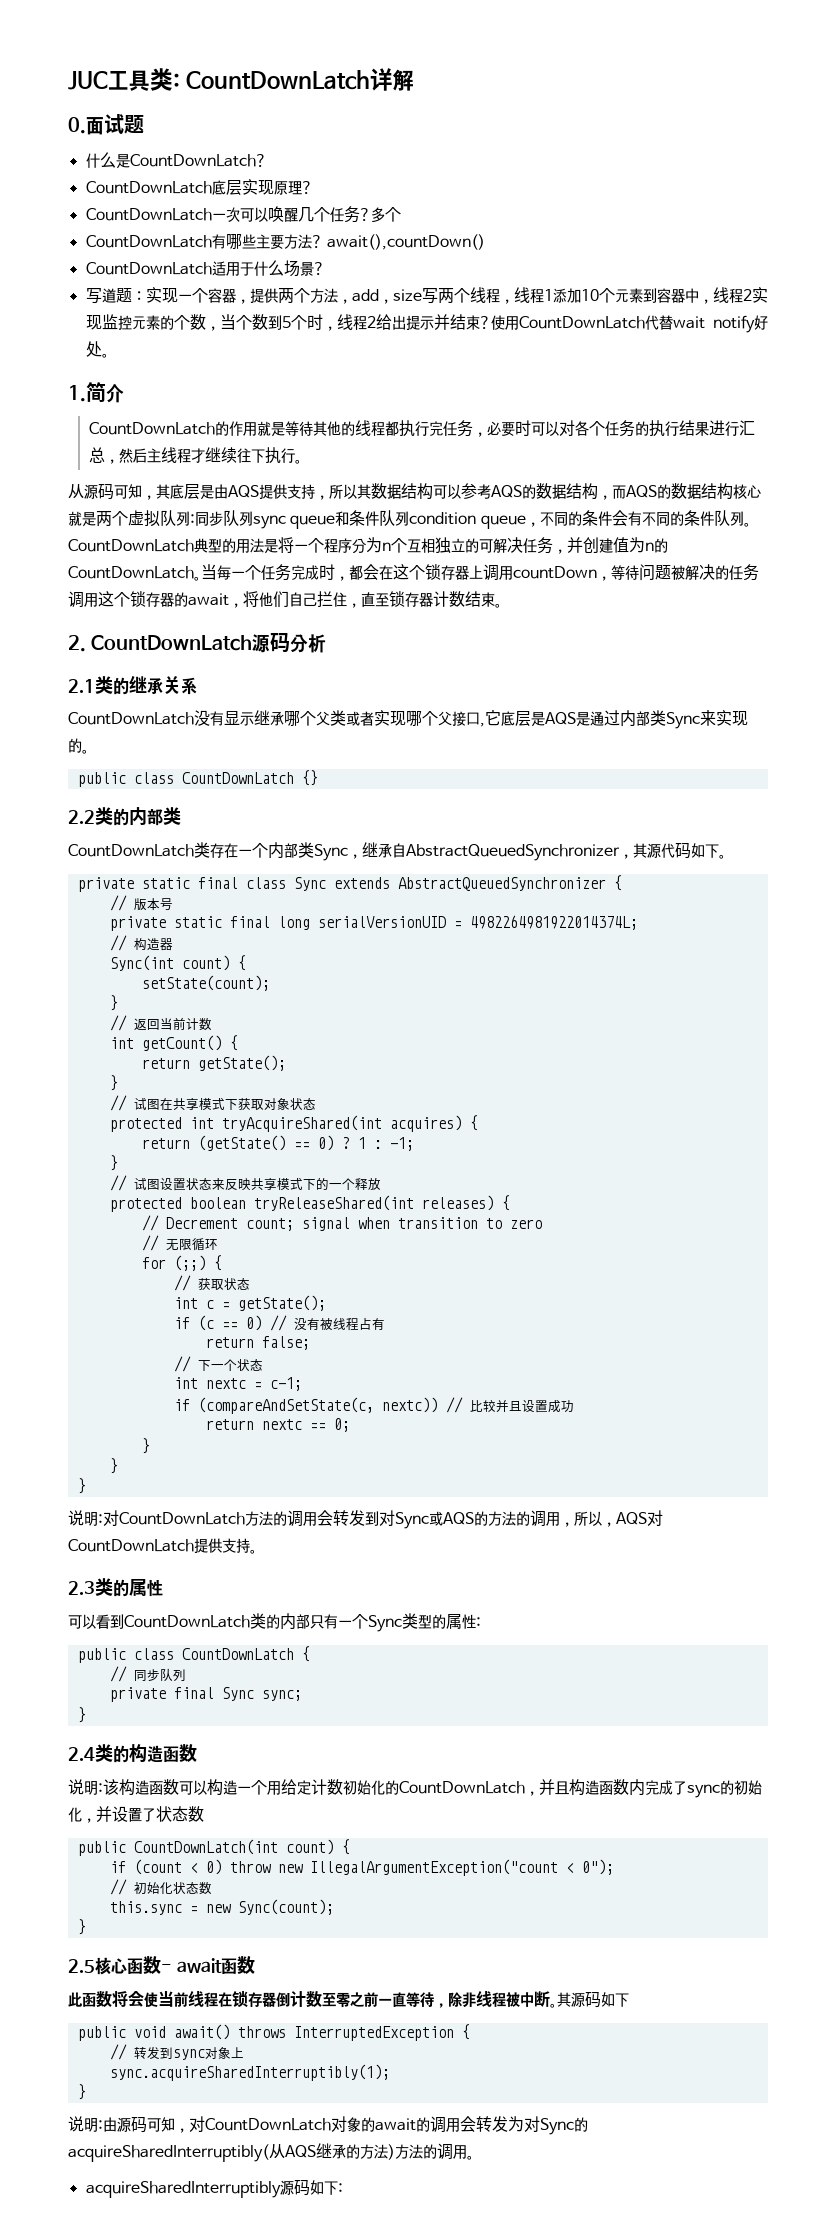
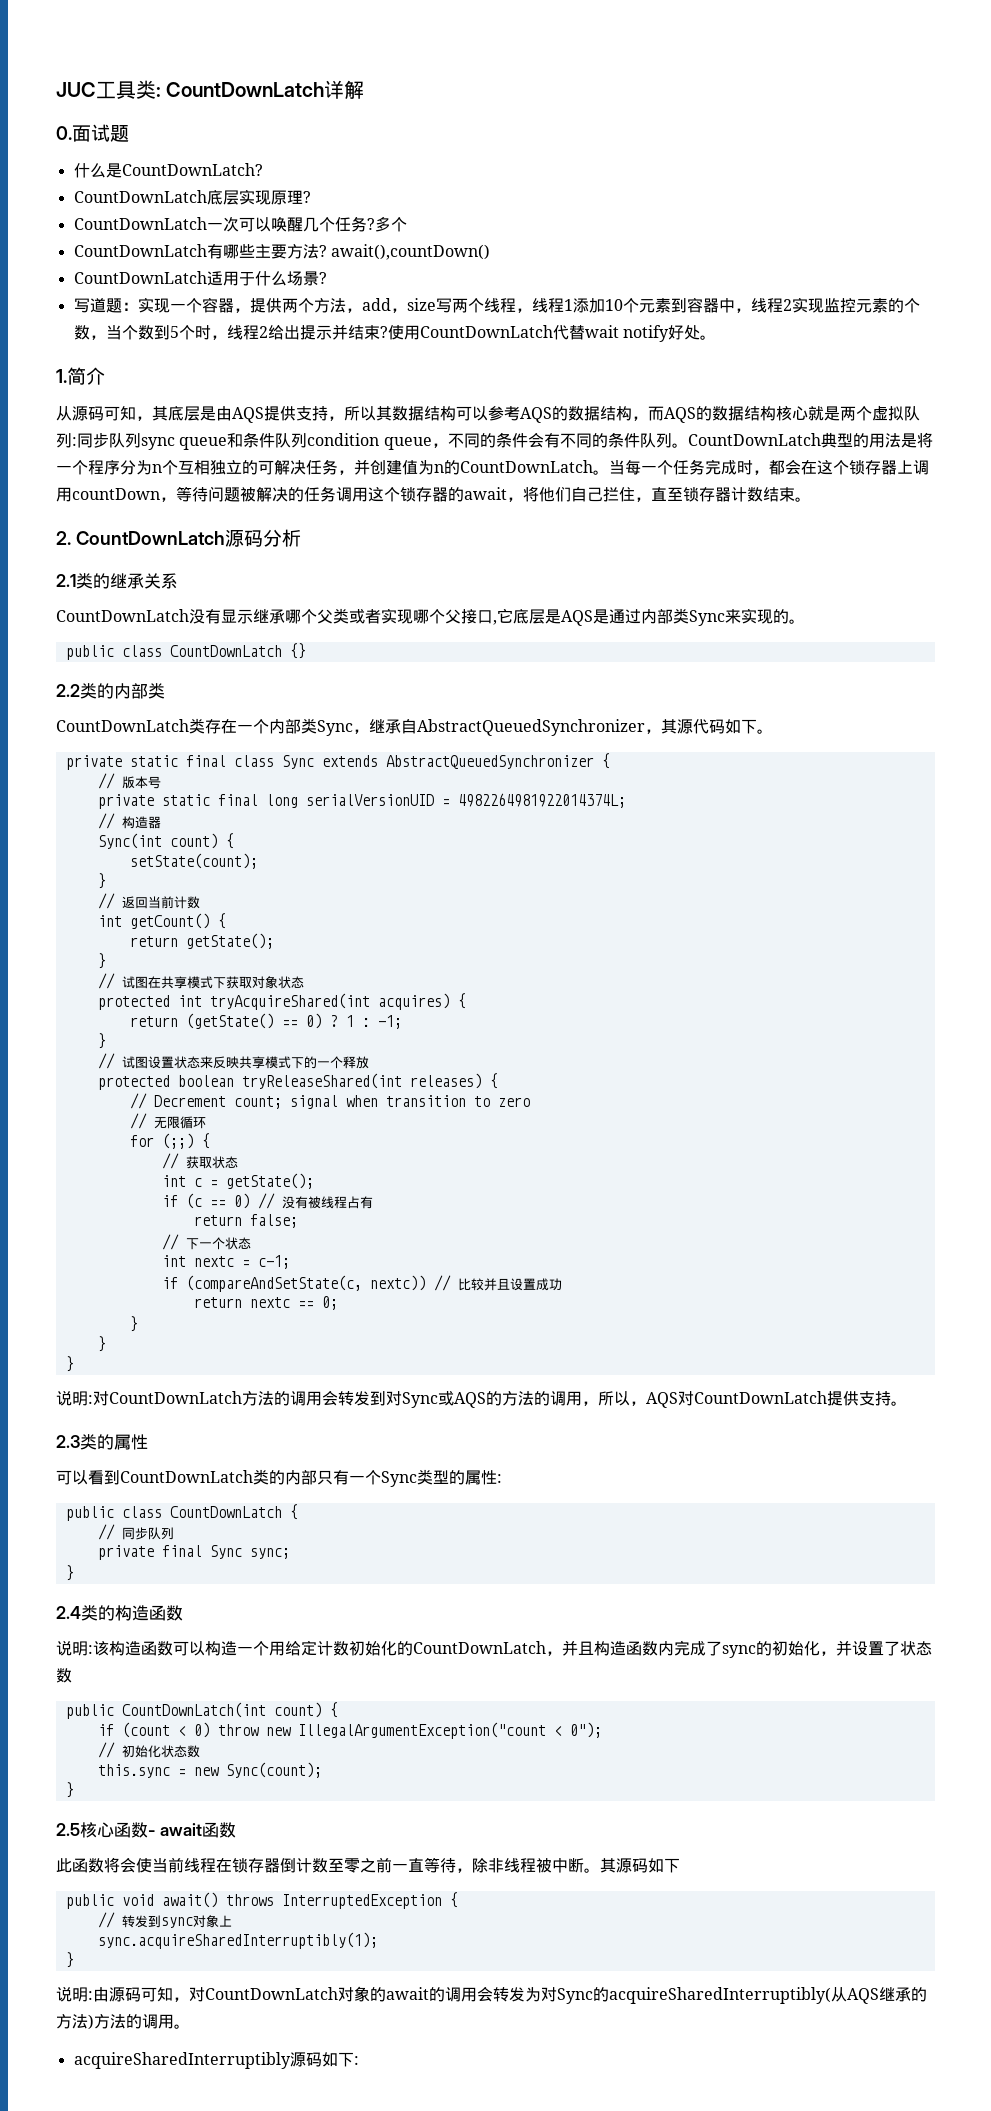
[89,420,756,437] [89,447,303,464] // CountDownLatch的作用就是等待其他的线程都执行完任务，必要时可以对各个任务的执行结果进行汇总，然后主线程才继续往下执行。 -> (105, 376) none

